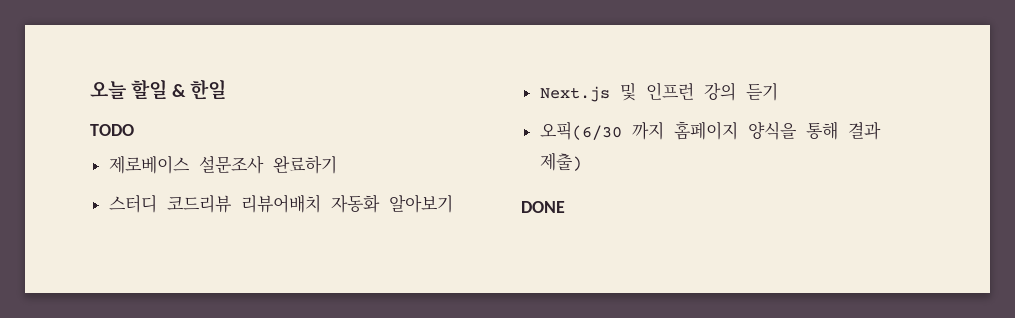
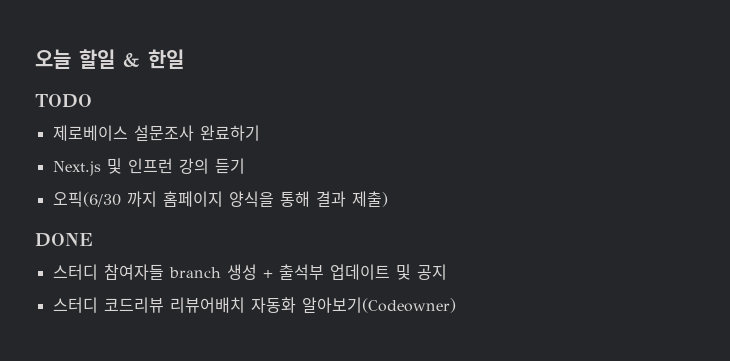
[108,194,453,213] // 스터디 코드리뷰 리뷰어배치 자동화 알아보기 -> (260, 133) none
(565, 207) none -> [52,264,447,280] [52,297,456,313] // 스터디 참여자들 branch 생성 + 출석부 업데이트 및 공지 // 스터디 코드리뷰 리뷰어배치 자동화 알아보기(Codeowner)

